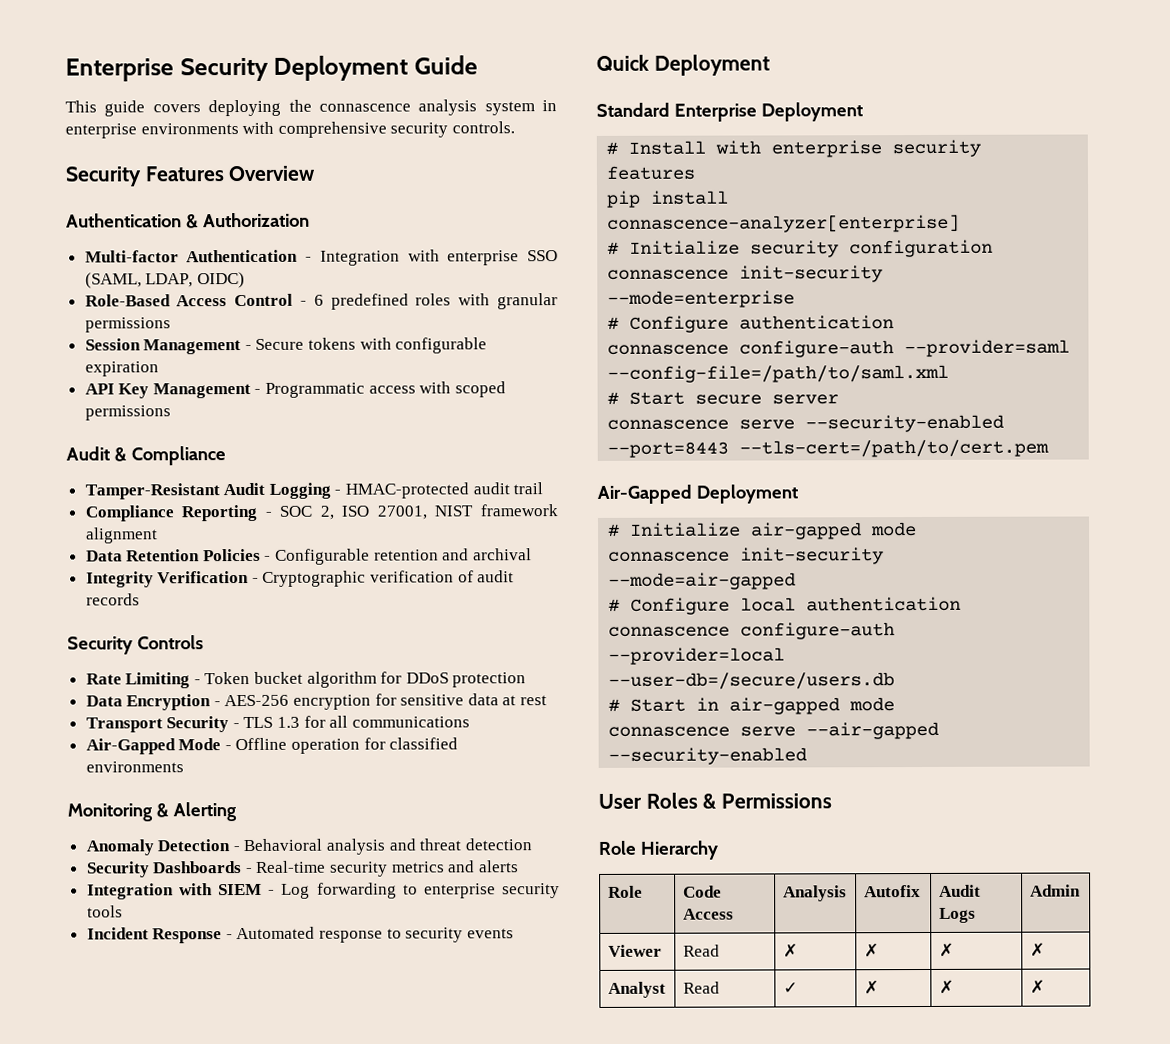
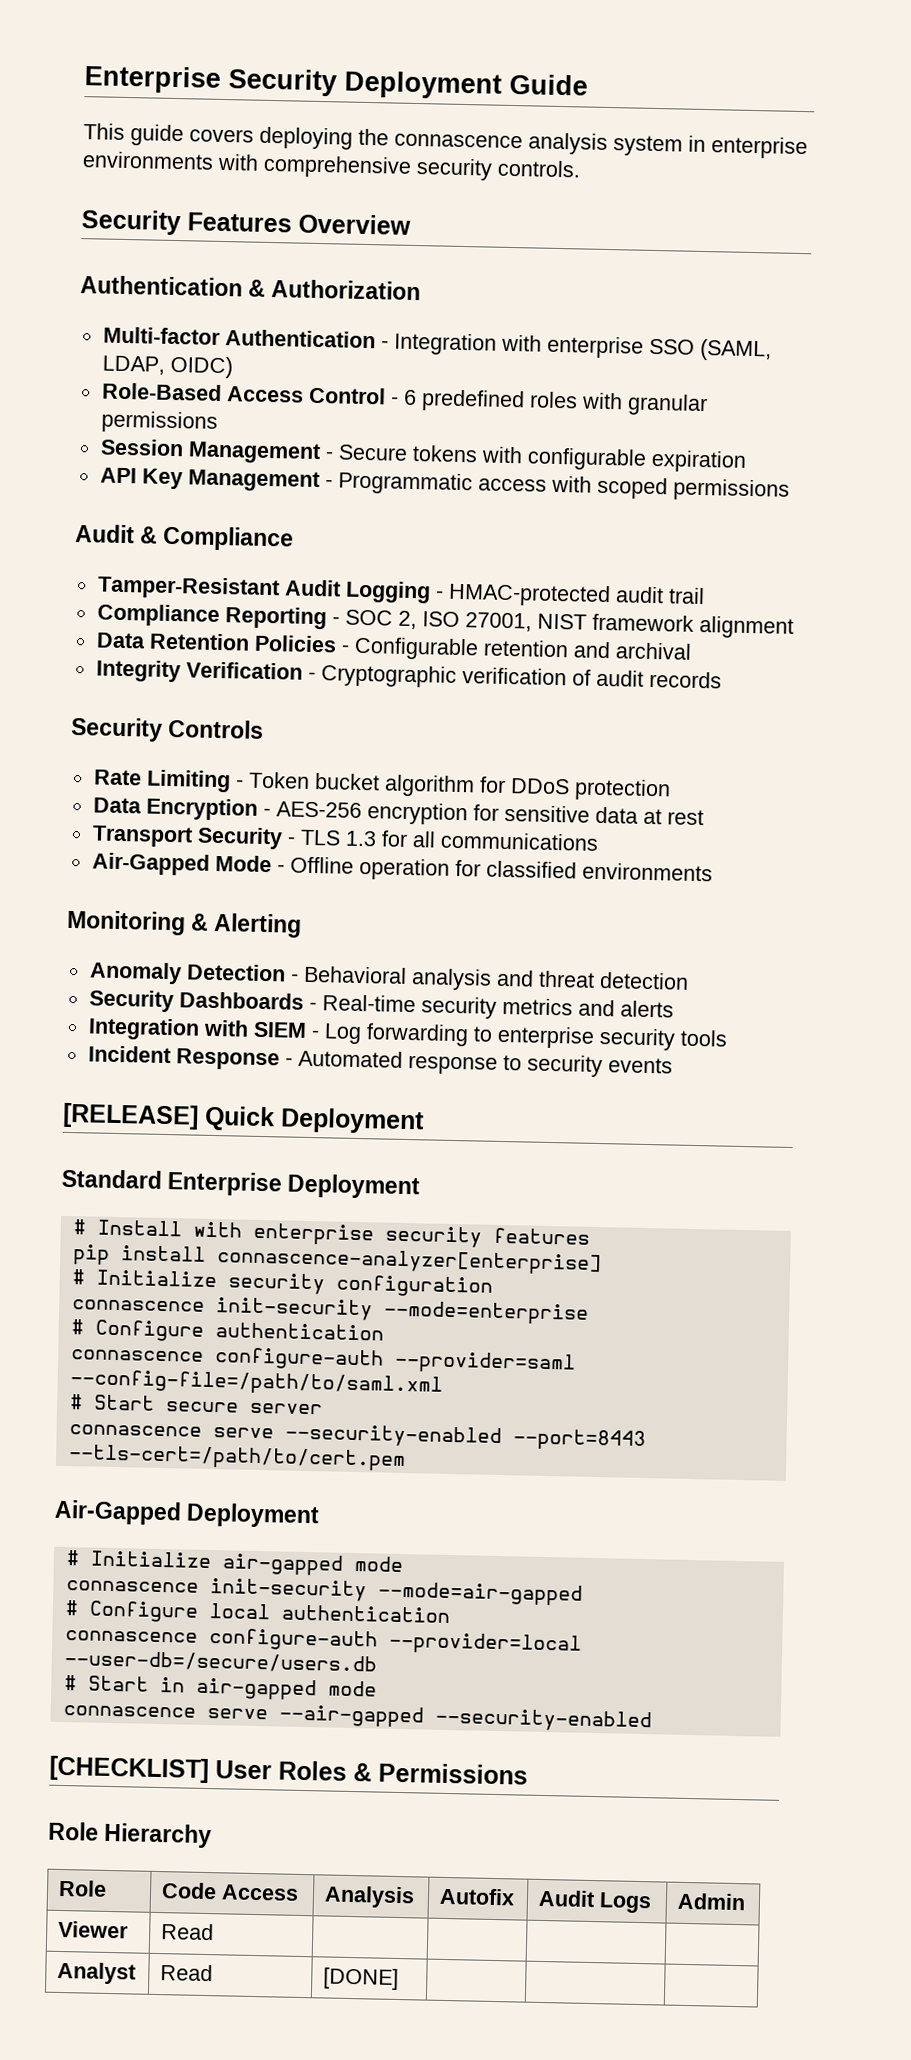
(514, 933) none -> [62,1102,199,1130] [RELEASE]
(808, 756) none -> [49,1755,209,1784] [CHECKLIST]
[782,943,798,958] [863,943,879,958] [938,942,954,957] [1029,942,1045,957] [607,981,666,998] [682,981,720,994] [782,982,798,994] [863,980,879,995] [938,979,954,994] [1029,979,1045,994] ✗ | ✗ | ✗ | ✗ // Analyst | Read | ✓ | ✗ | ✗ | ✗ -> [57,1961,137,1985] [160,1964,214,1982] [323,1967,400,1991] | | | // Analyst | Read | [DONE] | | |

